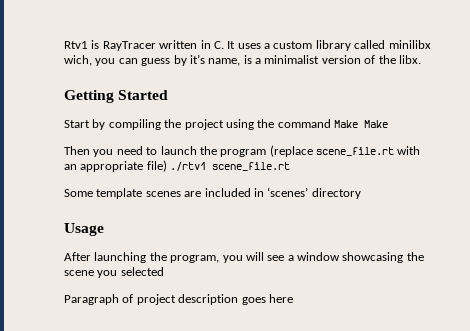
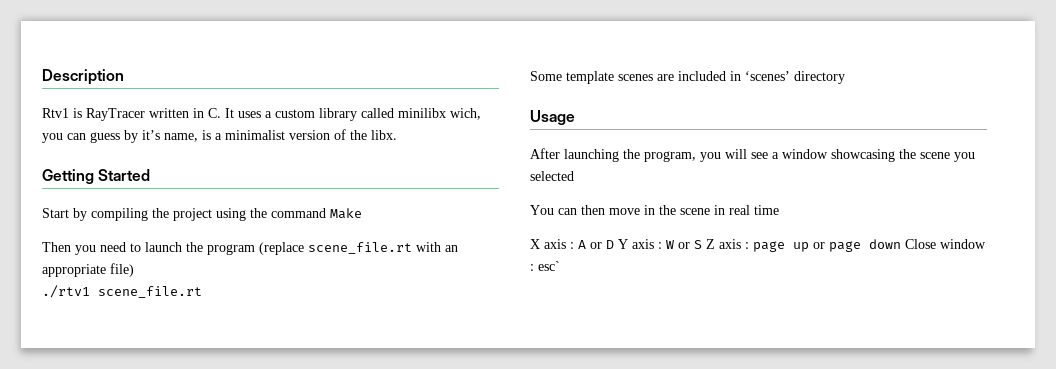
(64, 45) none -> [42,69,124,85] Description //
[364,120,388,128] Make -> (362, 213) none
(167, 166) none -> (134, 270) //
[64,294,293,305] Paragraph of project description goes here -> [530,205,779,215] [530,239,986,252] [530,261,560,271] You can then move in the scene in real time // X axis : A or D Y axis : W or S Z axis : page up or page down Close window : esc`

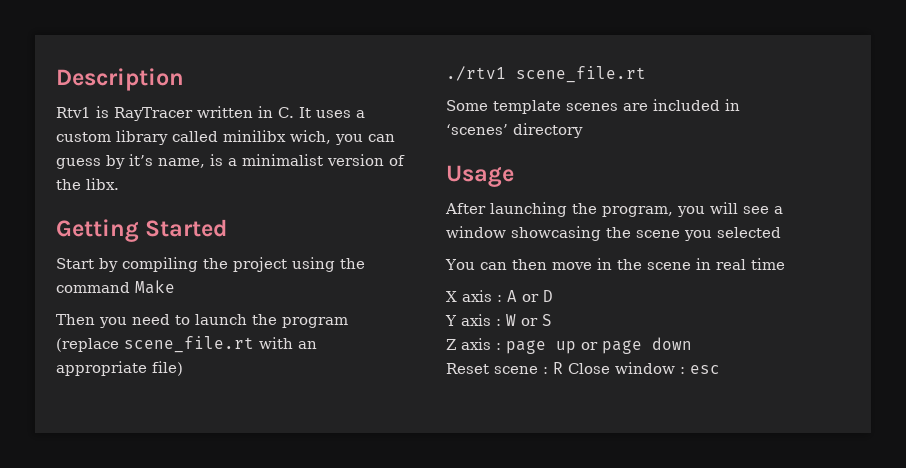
(614, 244) none -> (553, 296) //
(702, 244) none -> (552, 320) //
(901, 244) none -> [446,362,563,374] // Reset scene : R
[538,261,560,271] esc` -> [690,365,720,374] esc

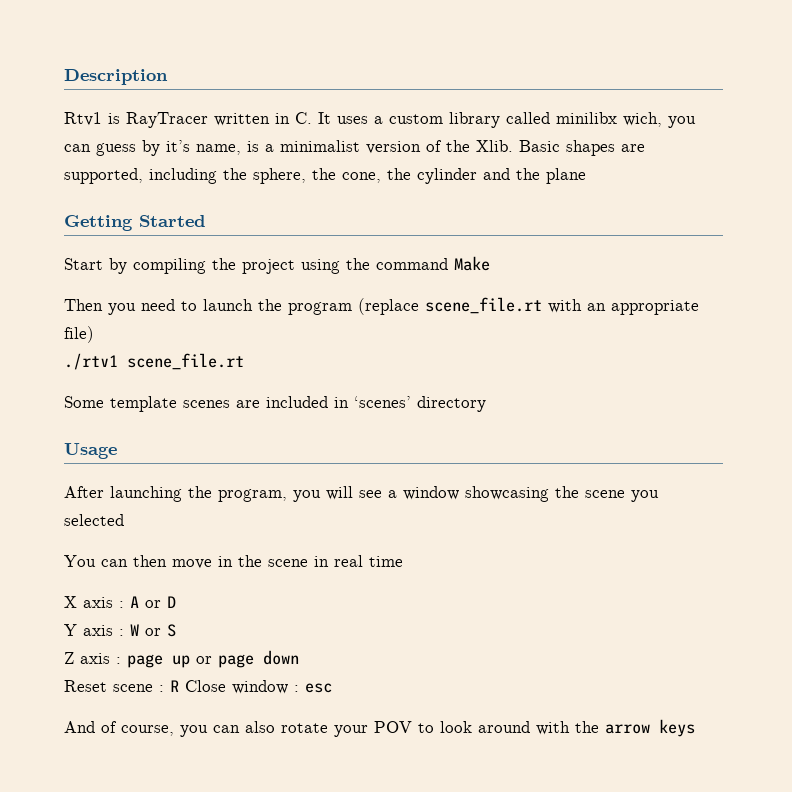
[86,178,119,190] libx. -> [476,140,645,156] [64,168,586,184] Xlib. Basic shapes are supported, including the sphere, the cone, the cylinder and the plane
(720, 369) none -> [64,719,695,737] // And of course, you can also rotate your POV to look around with the arrow keys

